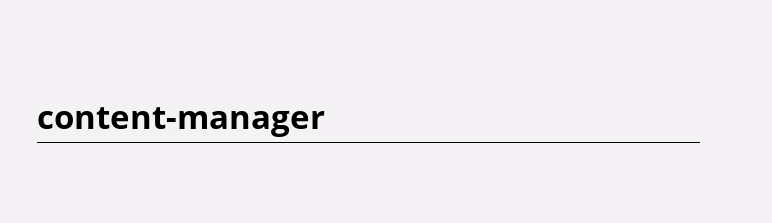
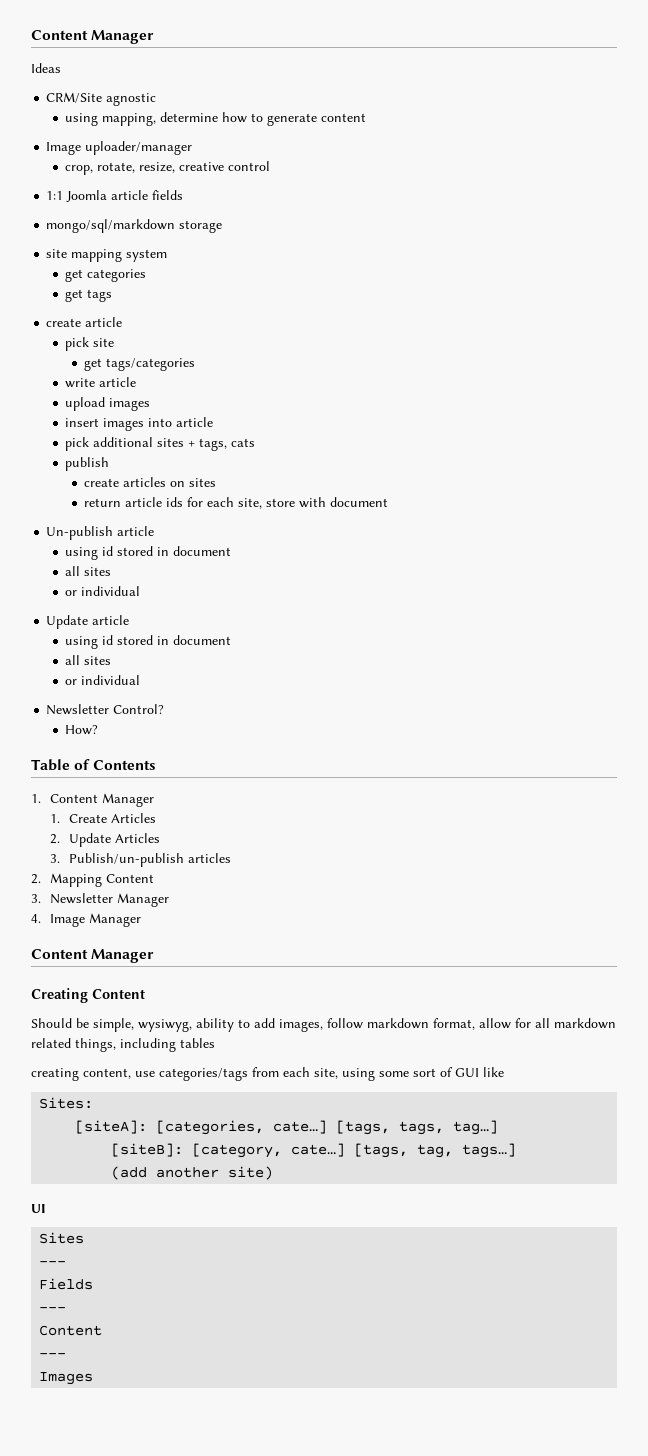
[37,107,325,137] content-manager -> [31,30,155,44] [31,63,61,73] [46,92,157,106] [65,112,367,126] [46,141,193,155] [65,161,271,175] [46,190,184,202] [46,219,223,233] [46,249,168,262] [65,269,147,282] [65,289,113,302] [46,317,123,327] [65,337,115,351] [84,358,196,371] [65,377,137,388] [65,397,151,411] [65,417,214,431] [65,437,256,451] [65,457,110,471] [84,477,217,487] [84,497,389,509] [46,526,155,540] [65,546,232,560] [65,566,112,576] [65,586,141,596] [46,615,130,629] [65,635,232,649] [65,655,112,665] [65,675,141,685] [46,704,165,715] [65,725,99,735] [31,759,157,771] [31,793,154,807] [49,813,156,823] [49,833,160,847] [49,853,231,867] [31,873,154,887] [31,893,169,907] [31,913,141,927] [31,949,155,963] [31,988,145,1003] [31,1018,616,1032] [31,1038,215,1052] [31,1067,504,1081] [39,1097,94,1109] [75,1120,499,1135] [111,1143,517,1158] [111,1166,274,1180] [31,1204,46,1213] [39,1232,85,1244] [39,1261,67,1266] [39,1278,94,1290] [39,1307,67,1312] [39,1325,103,1336] [39,1353,67,1358] [39,1372,94,1385] Content Manager // Ideas // CRM/Site agnostic // using mapping, determine how to generate content // Image uploader/manager // crop, rotate, resize, creative control // 1:1 Joomla article fields // mongo/sql/markdown storage // site mapping system // get categories // get tags // create article // pick site // get tags/categories // write article // upload images // insert images into article // pick additional sites + tags, cats // publish // create articles on sites // return article ids for each site, store with document // Un-publish article // using id stored in document // all sites // or individual // Update article // using id stored in document // all sites // or individual // Newsletter Control? // How? // Table of Contents // 1. Content Manager // 1. Create Articles // 2. Update Articles // 3. Publish/un-publish articles // 2. Mapping Content // 3. Newsletter Manager // 4. Image Manager // Content Manager // Creating Content // Should be simple, wysiwyg, ability to add images, follow markdown format, allow for all markdown related things, including tables // creating content, use categories/tags from each site, using some sort of GUI like // Sites: // [siteA]: [categories, cate…] [tags, tags, tag…] // [siteB]: [category, cate…] [tags, tag, tags…] // (add another site) // UI // Sites // --- // Fields // --- // Content // --- // Images

